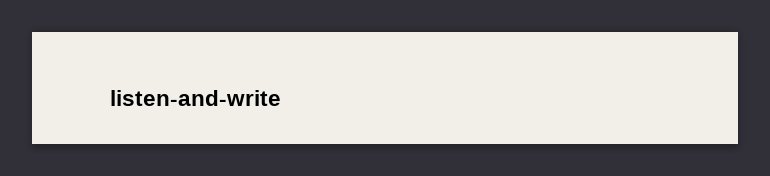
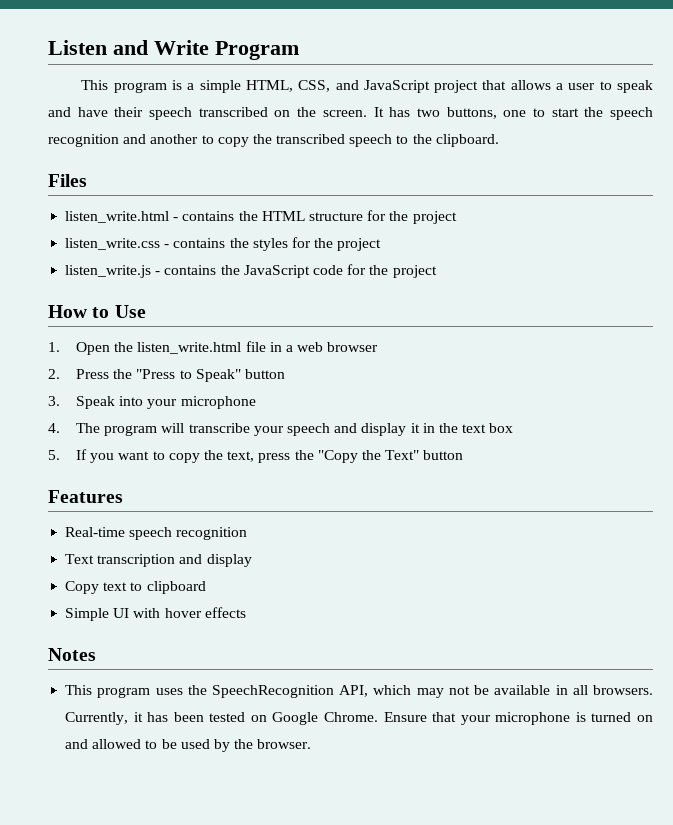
[110,90,281,106] listen-and-write -> [48,40,299,60] [81,80,653,93] [48,107,653,120] [48,134,499,147] [48,174,87,187] [65,210,457,224] [65,237,382,251] [65,264,437,278] [48,305,146,318] [48,341,379,355] [48,369,286,382] [48,396,256,409] [48,423,514,436] [48,449,464,463] [48,490,123,503] [65,527,248,540] [65,554,252,567] [65,581,206,594] [65,607,246,621] [48,648,96,661] [65,685,653,698] [65,712,654,725] [65,739,312,752] Listen and Write Program // This program is a simple HTML, CSS, and JavaScript project that allows a user to speak and have their speech transcribed on the screen. It has two buttons, one to start the speech recognition and another to copy the transcribed speech to the clipboard. // Files // listen_write.html - contains the HTML structure for the project // listen_write.css - contains the styles for the project // listen_write.js - contains the JavaScript code for the project // How to Use // 1. Open the listen_write.html file in a web browser // 2. Press the "Press to Speak" button // 3. Speak into your microphone // 4. The program will transcribe your speech and display it in the text box // 5. If you want to copy the text, press the "Copy the Text" button // Features // Real-time speech recognition // Text transcription and display // Copy text to clipboard // Simple UI with hover effects // Notes // This program uses the SpeechRecognition API, which may not be available in all browsers. Currently, it has been tested on Google Chrome. Ensure that your microphone is turned on and allowed to be used by the browser.

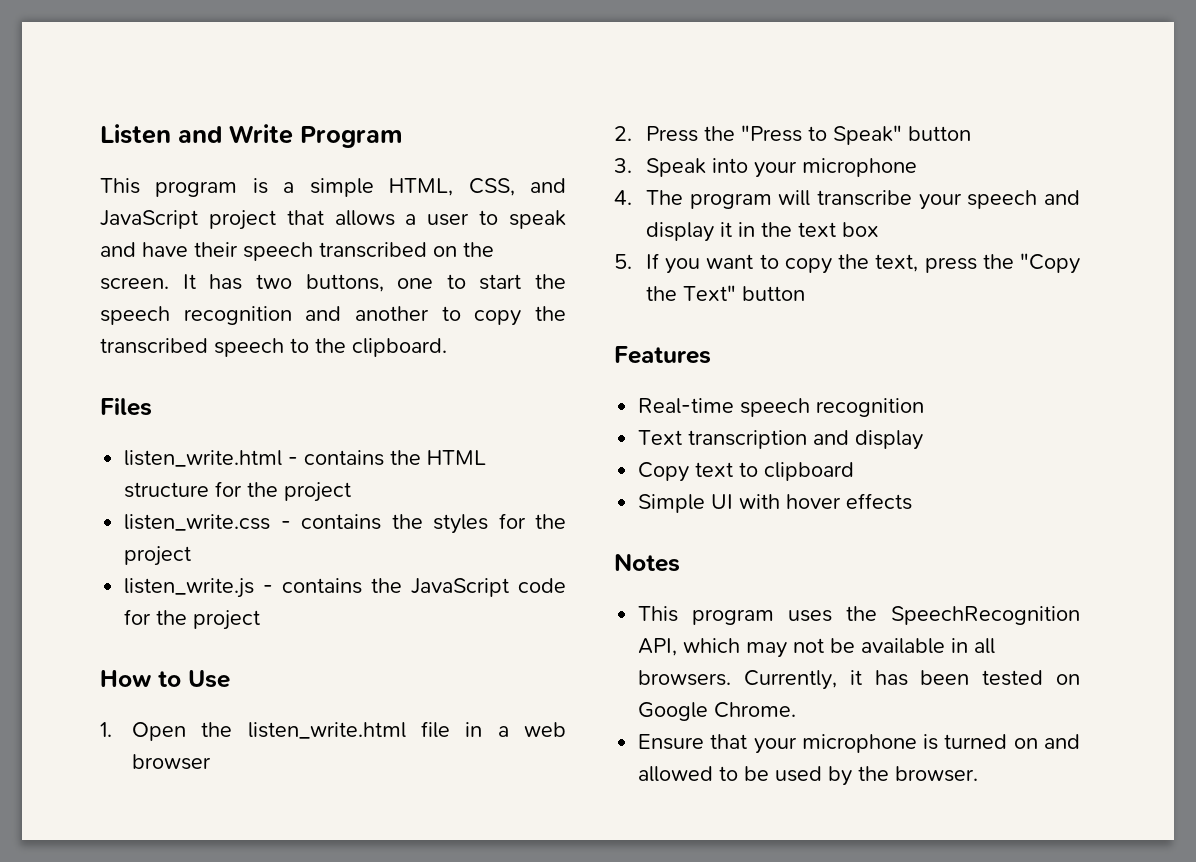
(379, 717) none -> (797, 710) //

